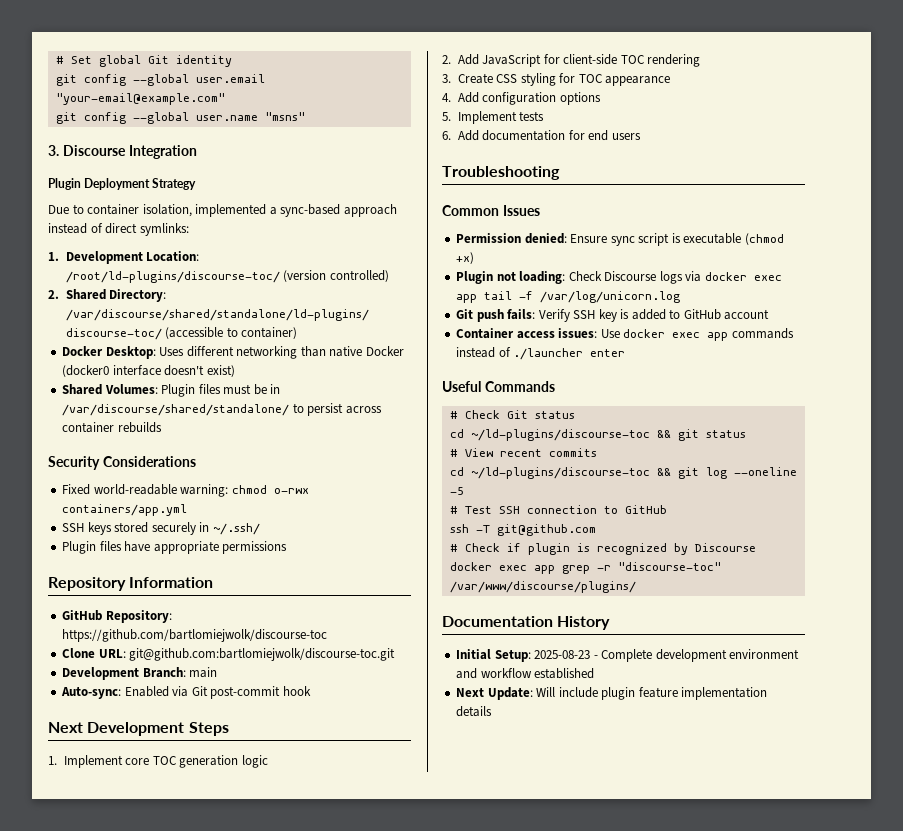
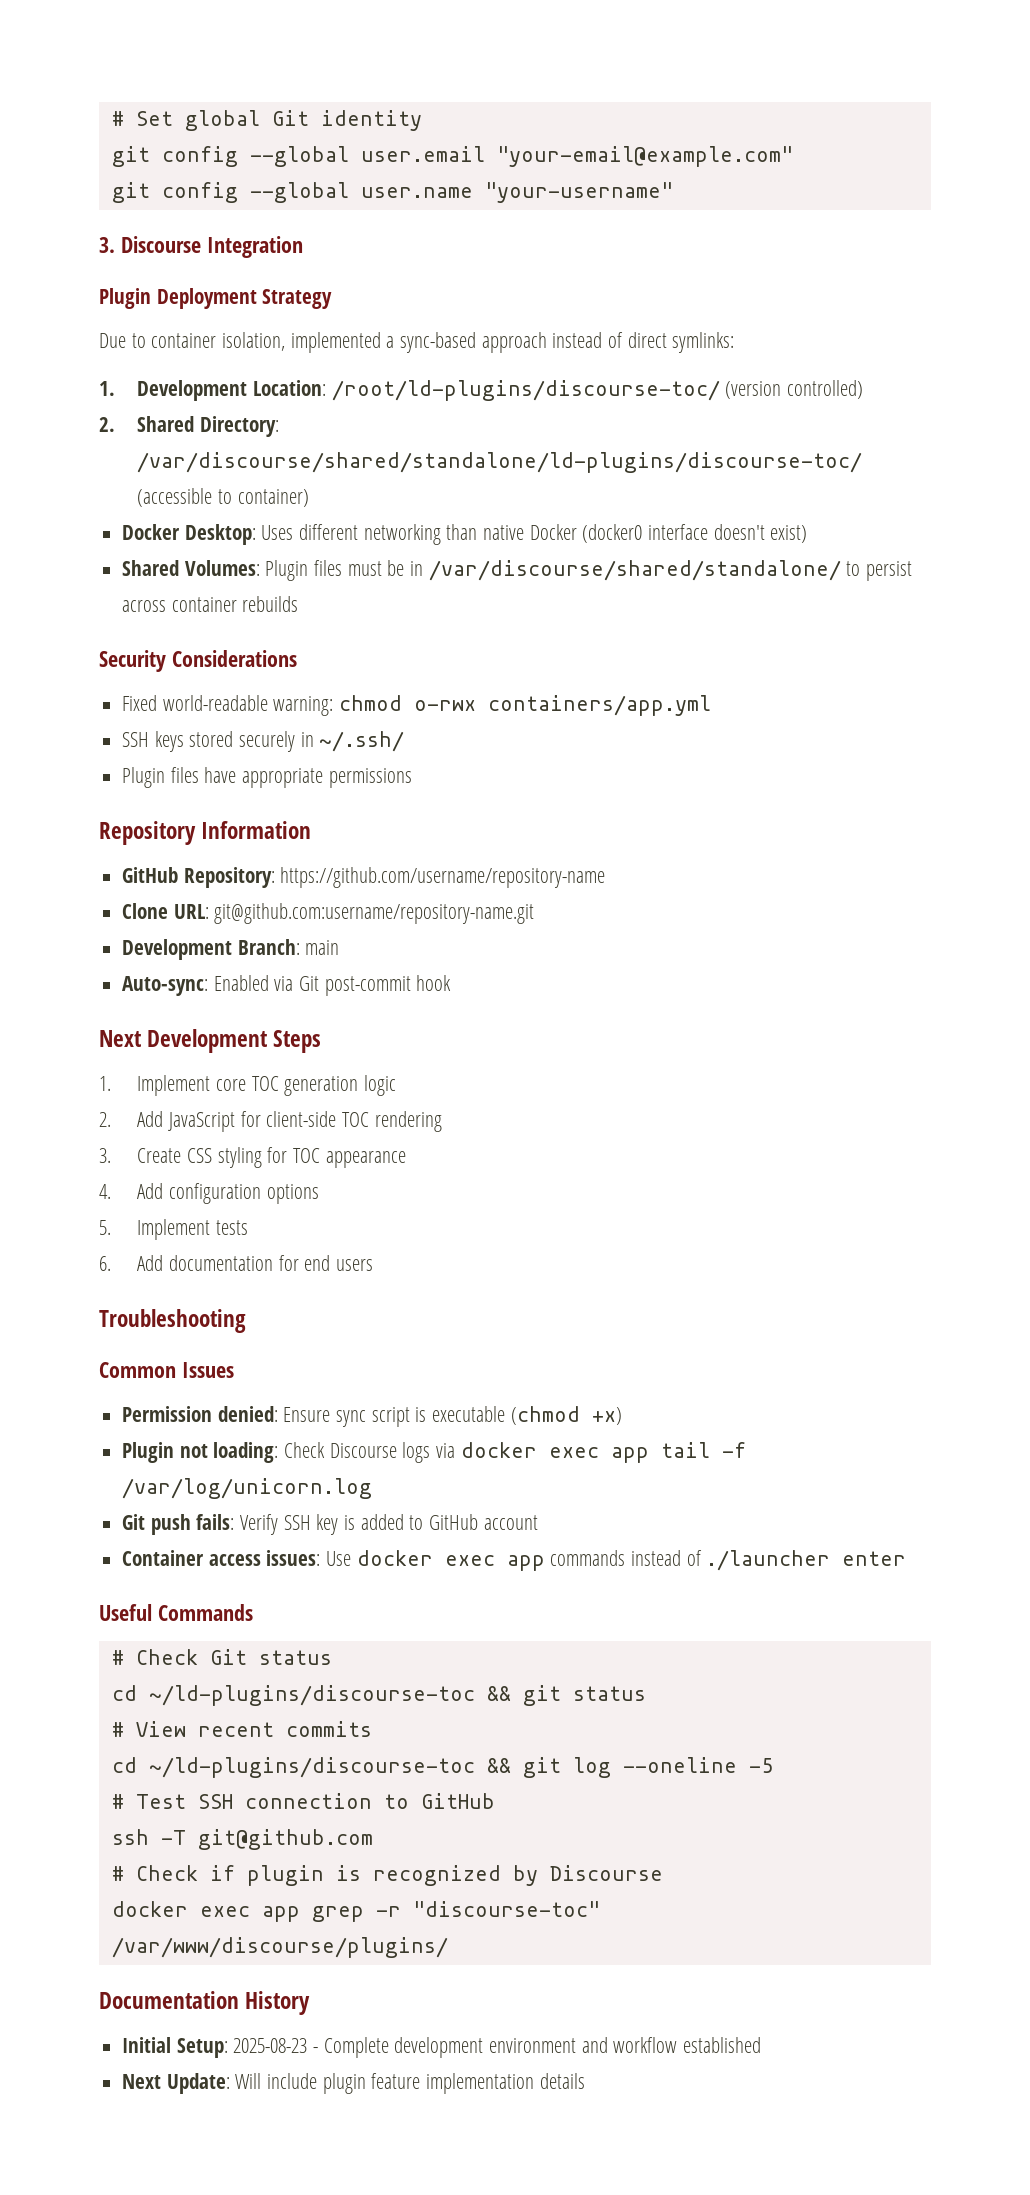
[264,112,305,121] "msns" -> [484,182,673,203] "your-username"
[62,629,328,642] https://github.com/bartlomiejwolk/discourse-toc -> [280,867,606,888] https://github.com/username/repository-name
[129,648,396,661] git@github.com:bartlomiejwolk/discourse-toc.git -> [214,903,535,924] git@github.com:username/repository-name.git

